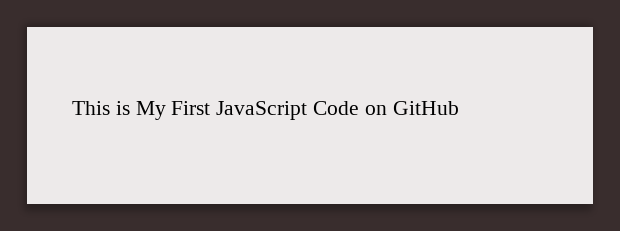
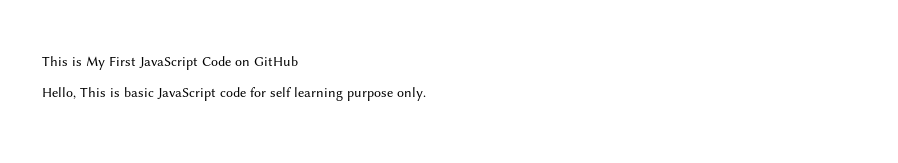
(459, 108) none -> [42,87,426,101] // Hello, This is basic JavaScript code for self learning purpose only.

